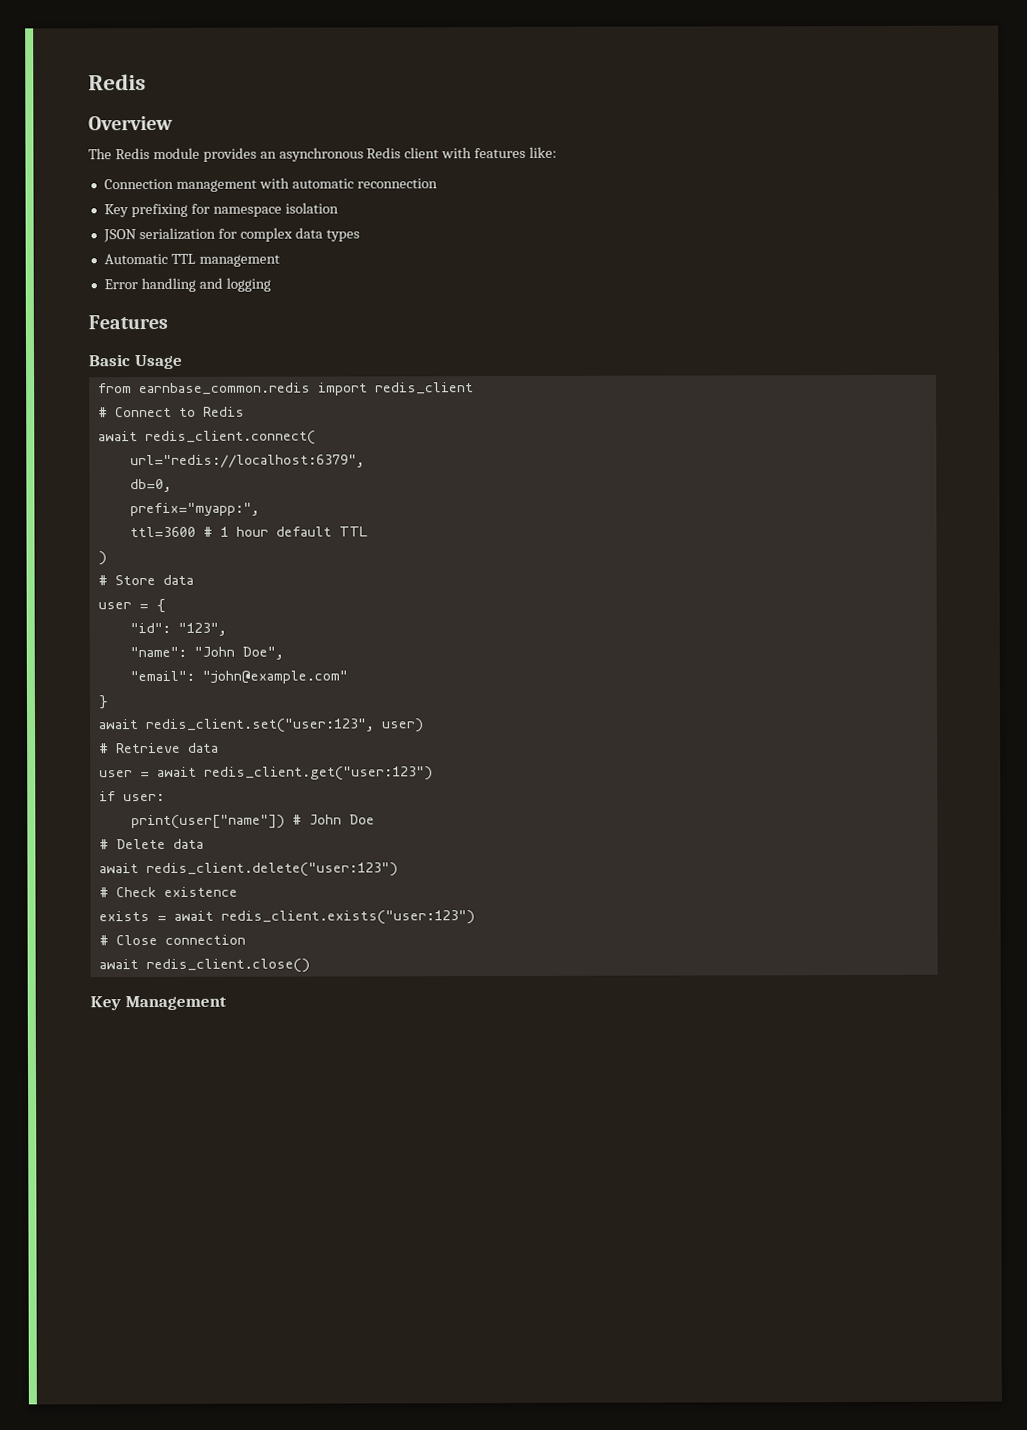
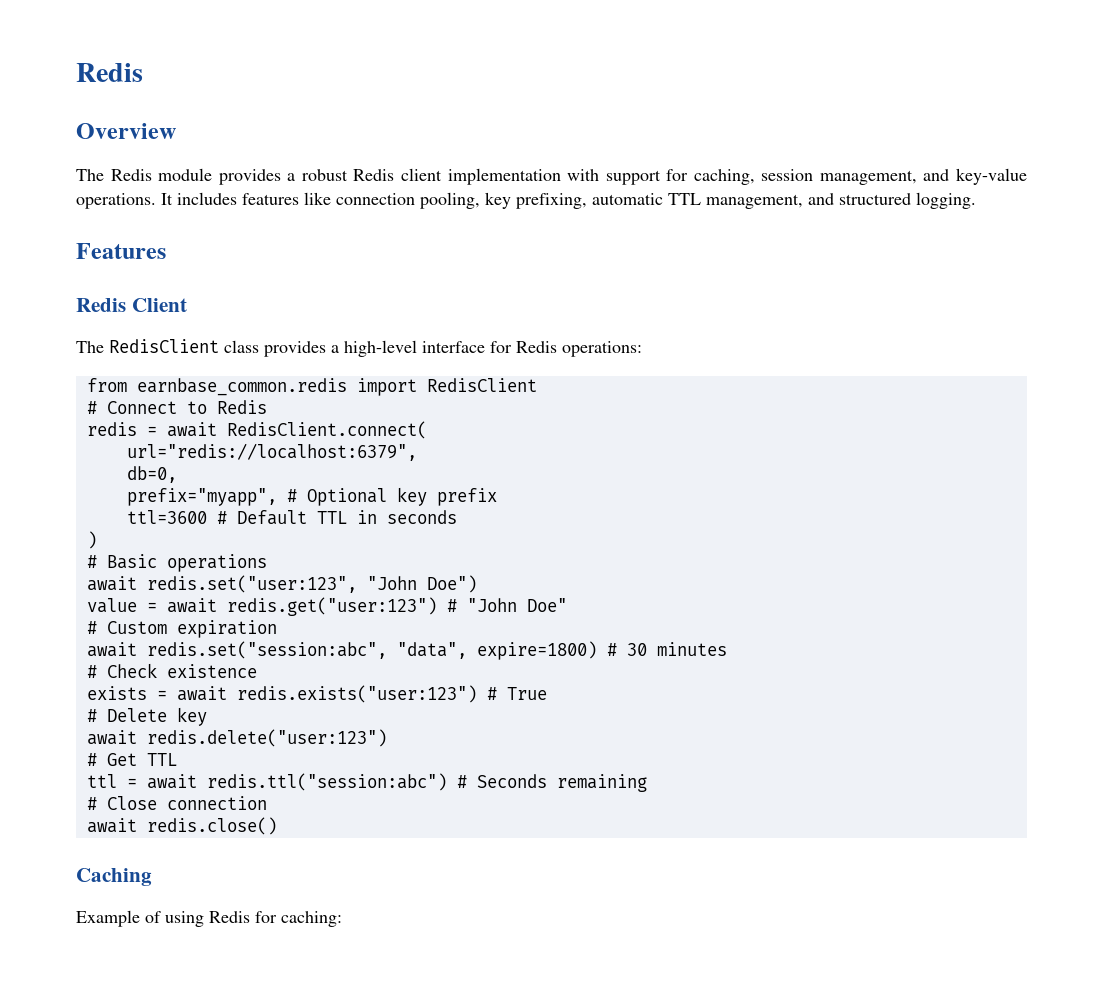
[259,146,558,162] [103,177,438,192] [103,202,339,218] [102,227,360,243] [103,253,280,267] [103,277,271,293] [88,314,168,330] [88,354,183,370] an asynchronous Redis client with features like: // Connection management with automatic reconnection // Key prefixing for namespace isolation // JSON serialization for complex data types // Automatic TTL management // Error handling and logging // Features // Basic Usage -> [287,168,1027,185] [76,192,976,209] [76,243,166,259] [76,298,187,312] [76,339,642,357] a robust Redis client implementation with support for caching, session management, and key-value operations. It includes features like connection pooling, key prefixing, automatic TTL management, and structured logging. // Features // Redis Client // The RedisClient class provides a high-level interface for Redis operations:
[374,382,474,395] redis_client -> [426,378,537,392] RedisClient
[97,430,316,446] [129,454,365,469] [129,478,172,493] [129,502,260,517] await redis_client.connect( // url="redis://localhost:6379", // db=0, // prefix="myapp:", -> [86,421,427,439] [126,443,417,461] [126,466,177,483] [126,487,497,506] redis = await RedisClient.connect( // url="redis://localhost:6379", // db=0, // prefix="myapp", # Optional key prefix
[219,526,368,537] 1 hour default TTL -> [236,510,457,525] Default TTL in seconds
[114,574,194,586] [97,598,166,613] [129,622,227,636] [129,646,284,660] [129,670,348,684] [97,695,108,710] [98,718,424,734] [98,742,219,754] [98,766,433,781] [98,791,165,802] [130,814,375,830] [98,838,204,850] [98,862,398,878] Store data // user = { // "id": "123", // "name": "John Doe", // "email": "john@example.com" // } // await redis_client.set("user:123", user) // # Retrieve data // user = await redis_client.get("user:123") // if user: // print(user["name"]) # John Doe // # Delete data // await redis_client.delete("user:123") -> [106,554,267,572] [86,575,477,593] [86,597,567,616] [86,620,277,638] [86,641,727,660] Basic operations // await redis.set("user:123", "John Doe") // value = await redis.get("user:123") # "John Doe" // # Custom expiration // await redis.set("session:abc", "data", expire=1800) # 30 minutes
[220,910,475,925] [98,934,246,946] [98,958,310,974] [90,995,227,1011] redis_client.exists("user:123") // # Close connection // await redis_client.close() // Key Management -> [236,685,547,703] [86,707,207,726] [86,729,387,747] [86,753,177,766] [86,773,647,792] [86,796,267,810] [86,817,277,835] [76,868,152,886] [76,910,342,927] redis.exists("user:123") # True // # Delete key // await redis.delete("user:123") // # Get TTL // ttl = await redis.ttl("session:abc") # Seconds remaining // # Close connection // await redis.close() // Caching // Example of using Redis for caching:

